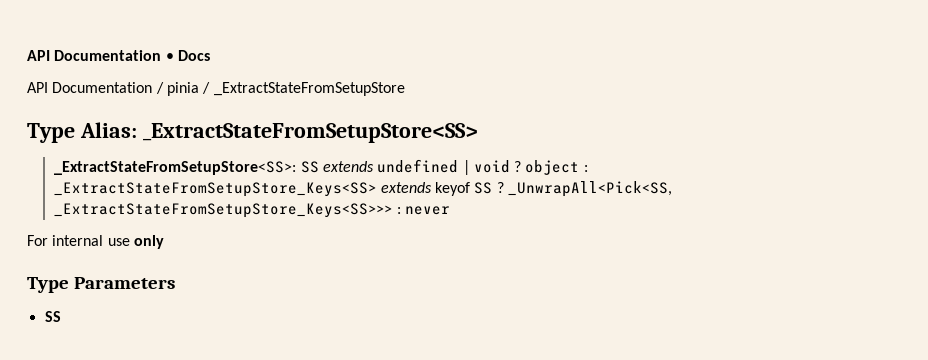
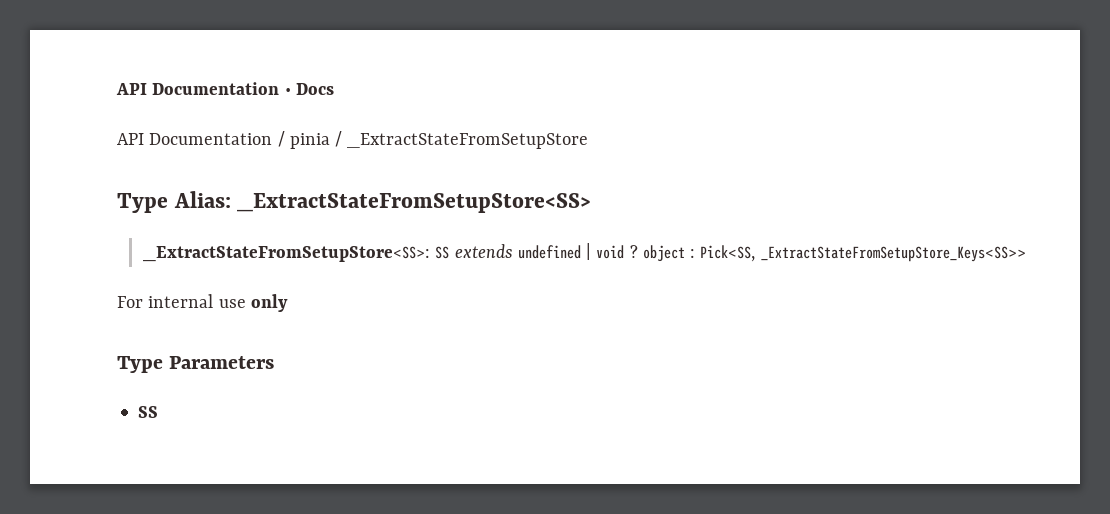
[54,181,672,197] [54,203,450,218] _ExtractStateFromSetupStore_Keys<SS> extends keyof SS ? _UnwrapAll<Pick<SS, _ExtractStateFromSetupStore_Keys<SS>>> : never -> [700,245,1026,262] Pick<SS, _ExtractStateFromSetupStore_Keys<SS>>

